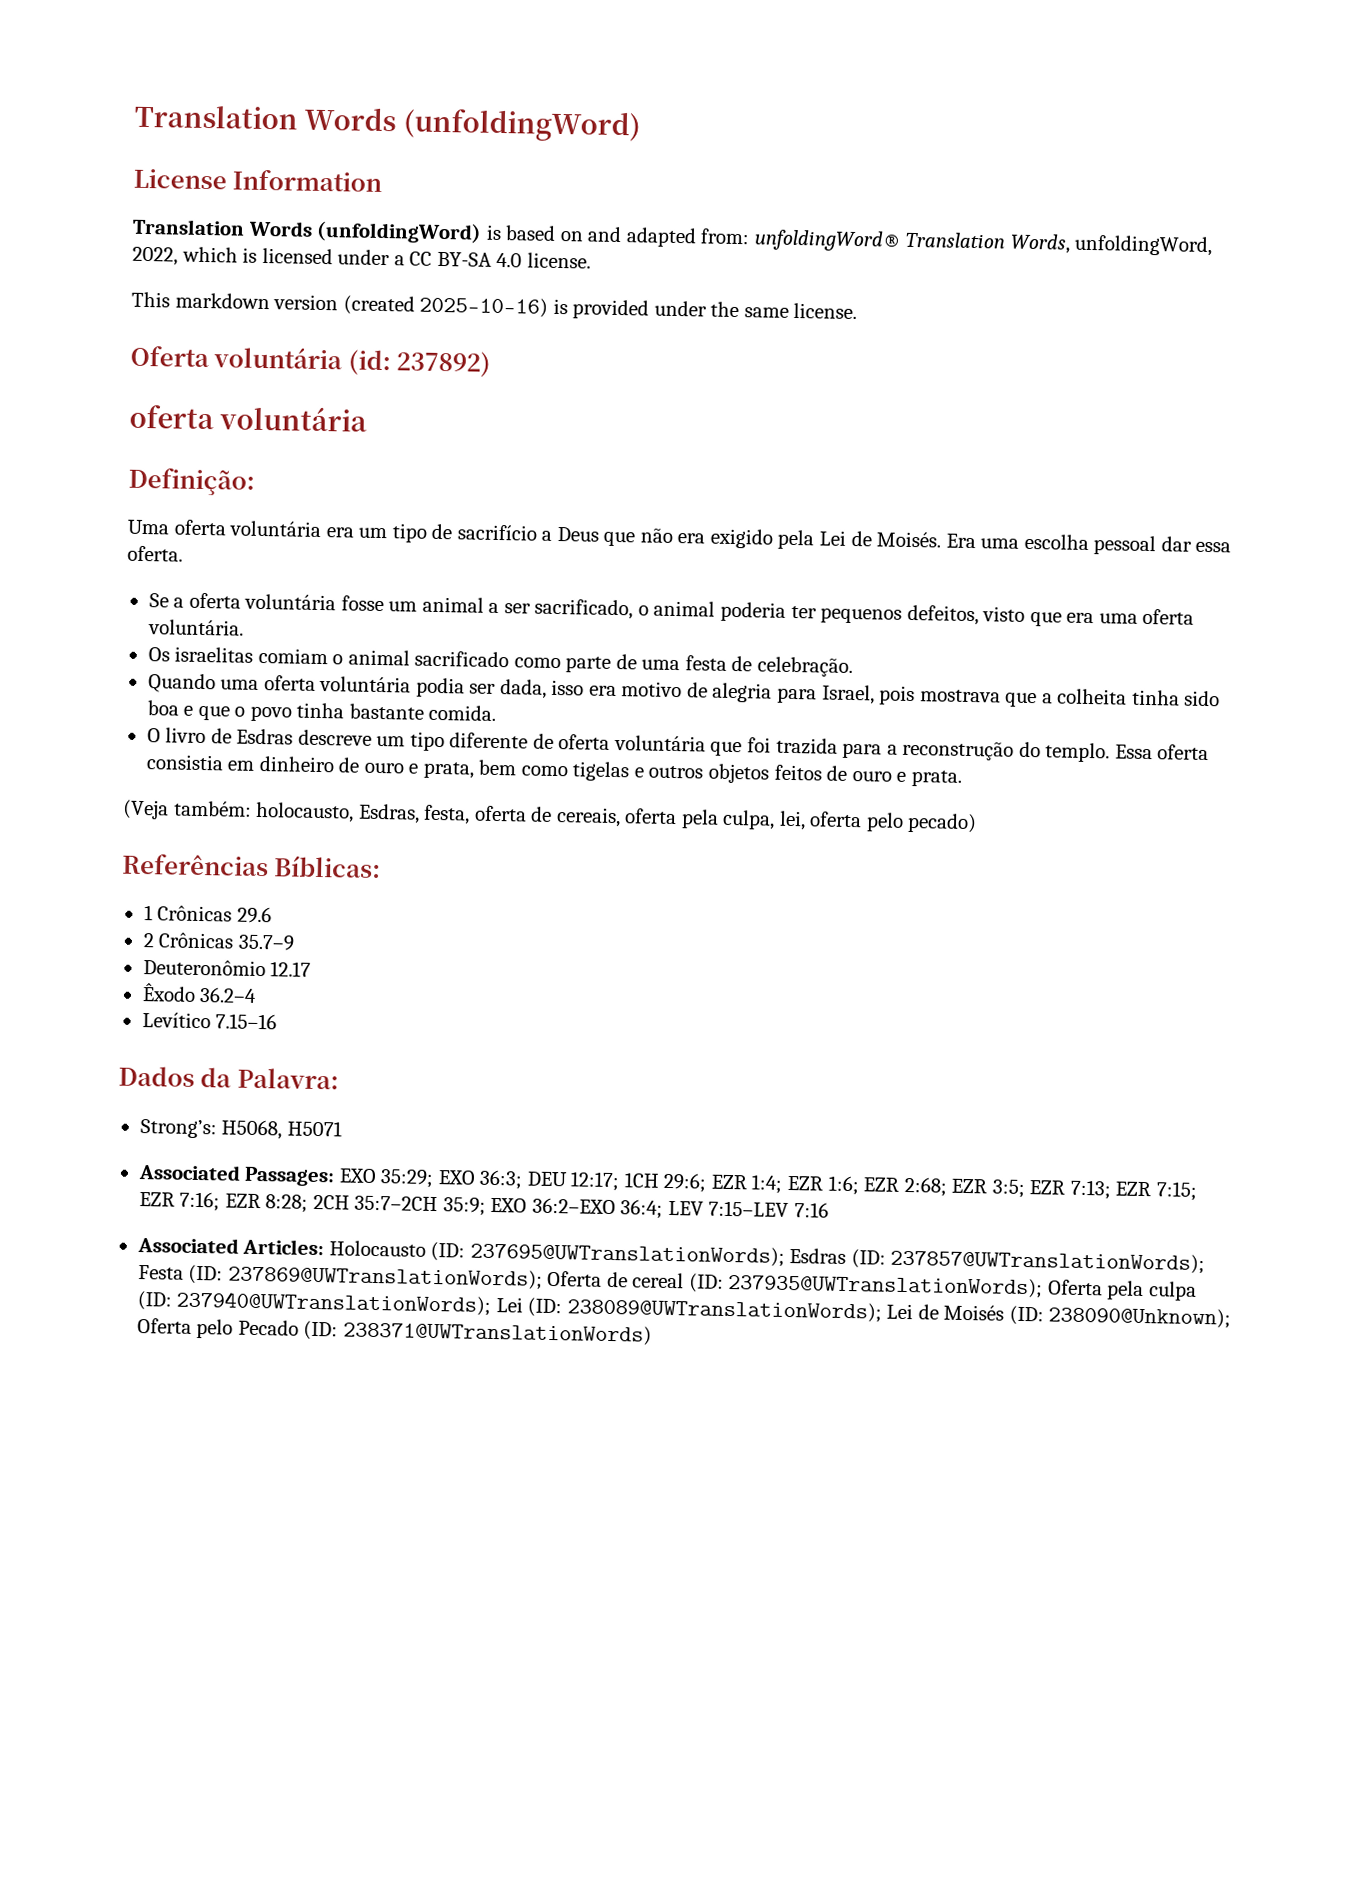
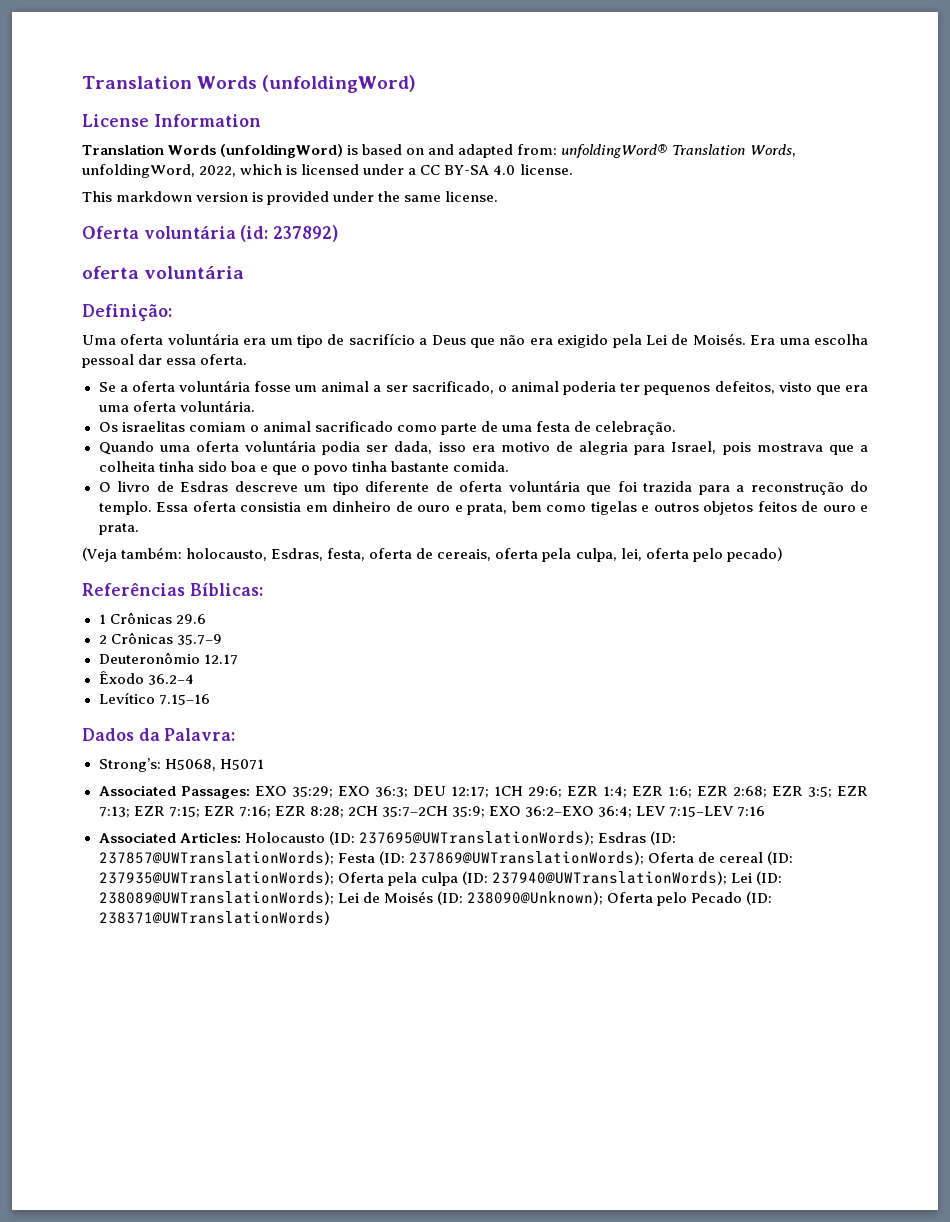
[342,295,549,318] (created 2025-10-16) -> (249, 197) none

